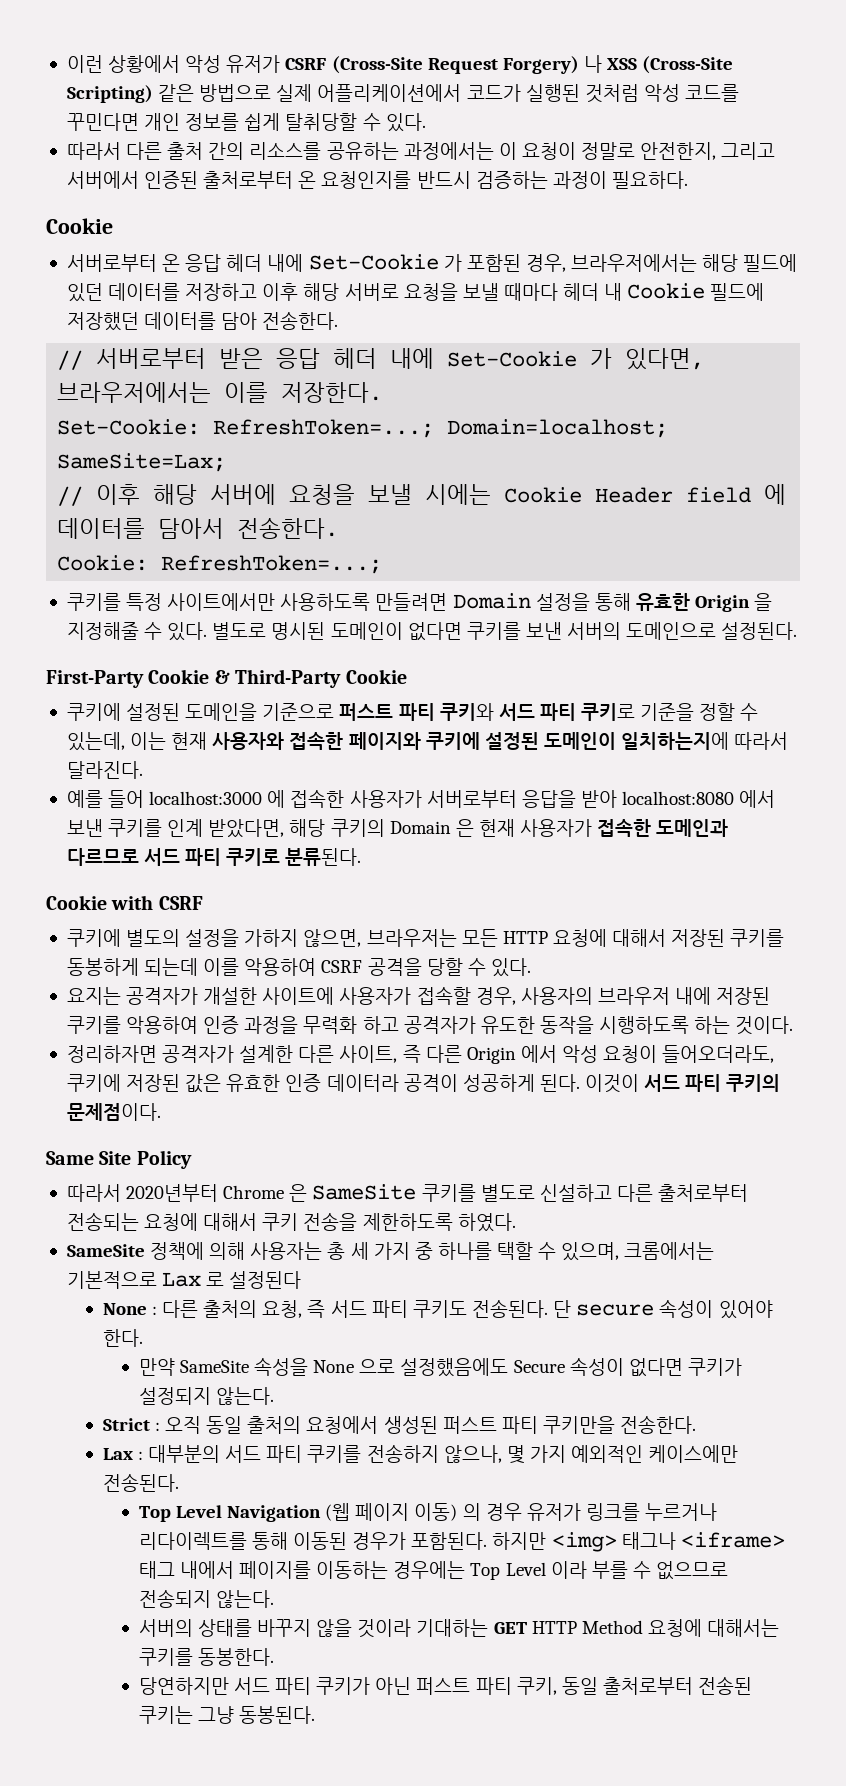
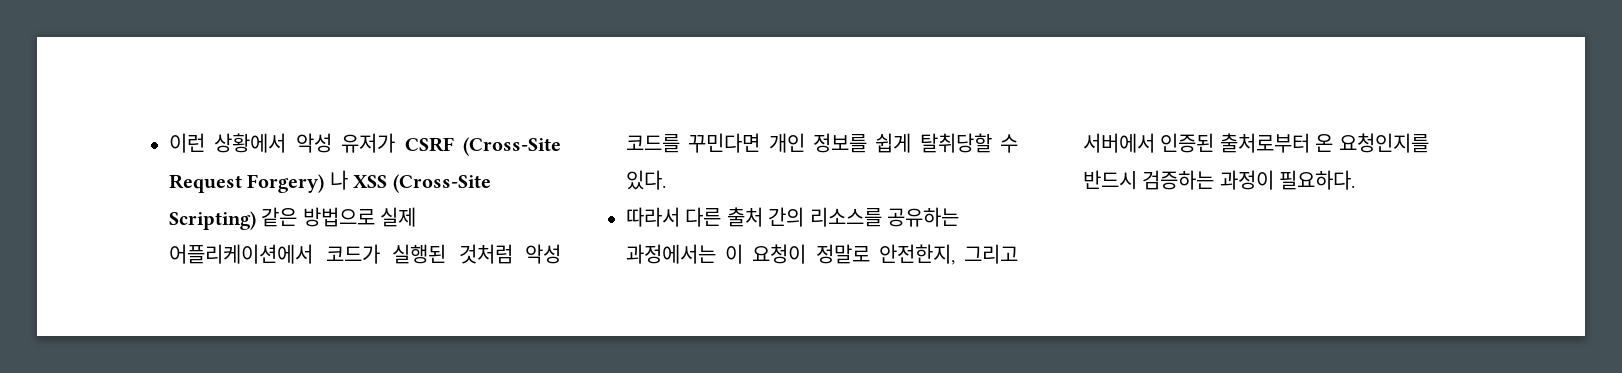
[46,218,113,234] [66,254,798,272] [66,283,765,302] [66,311,339,331] [57,348,705,370] [57,382,383,403] [57,419,669,438] [57,453,227,472] [57,484,787,506] [57,517,339,539] [57,555,383,574] [66,593,773,612] [66,622,798,641] [46,669,407,688] [66,703,759,721] [66,732,789,751] [66,761,143,779] [66,789,776,808] [66,819,729,838] [66,848,362,866] [46,895,203,910] [66,929,785,947] [66,958,531,977] [66,986,771,1005] [66,1016,794,1035] [66,1045,775,1064] [66,1074,781,1093] [66,1103,161,1121] [46,1150,192,1169] [66,1184,749,1202] [66,1212,516,1232] [66,1242,715,1261] [66,1271,302,1289] [102,1299,773,1319] [102,1329,143,1347] [138,1357,742,1377] [138,1387,274,1405] [102,1415,697,1434] [102,1444,739,1464] [102,1473,179,1492] [138,1503,718,1522] [138,1532,785,1552] [138,1561,729,1580] [138,1589,274,1608] [138,1619,780,1638] [138,1648,274,1666] [138,1676,753,1695] [138,1706,316,1724] // Cookie // 서버로부터 온 응답 헤더 내에 Set-Cookie 가 포함된 경우, 브라우저에서는 해당 필드에 있던 데이터를 저장하고 이후 해당 서버로 요청을 보낼 때마다 헤더 내 Cookie 필드에 저장했던 데이터를 담아 전송한다. // // 서버로부터 받은 응답 헤더 내에 Set-Cookie 가 있다면, 브라우저에서는 이를 저장한다. // Set-Cookie: RefreshToken=...; Domain=localhost; SameSite=Lax; // // 이후 해당 서버에 요청을 보낼 시에는 Cookie Header field 에 데이터를 담아서 전송한다. // Cookie: RefreshToken=...; // 쿠키를 특정 사이트에서만 사용하도록 만들려면 Domain 설정을 통해 유효한 Origin 을 지정해줄 수 있다. 별도로 명시된 도메인이 없다면 쿠키를 보낸 서버의 도메인으로 설정된다. // First-Party Cookie & Third-Party Cookie // 쿠키에 설정된 도메인을 기준으로 퍼스트 파티 쿠키와 서드 파티 쿠키로 기준을 정할 수 있는데, 이는 현재 사용자와 접속한 페이지와 쿠키에 설정된 도메인이 일치하는지에 따라서 달라진다. // 예를 들어 localhost:3000 에 접속한 사용자가 서버로부터 응답을 받아 localhost:8080 에서 보낸 쿠키를 인계 받았다면, 해당 쿠키의 Domain 은 현재 사용자가 접속한 도메인과 다르므로 서드 파티 쿠키로 분류된다. // Cookie with CSRF // 쿠키에 별도의 설정을 가하지 않으면, 브라우저는 모든 HTTP 요청에 대해서 저장된 쿠키를 동봉하게 되는데 이를 악용하여 CSRF 공격을 당할 수 있다. // 요지는 공격자가 개설한 사이트에 사용자가 접속할 경우, 사용자의 브라우저 내에 저장된 쿠키를 악용하여 인증 과정을 무력화 하고 공격자가 유도한 동작을 시행하도록 하는 것이다. // 정리하자면 공격자가 설계한 다른 사이트, 즉 다른 Origin 에서 악성 요청이 들어오더라도, 쿠키에 저장된 값은 유효한 인증 데이터라 공격이 성공하게 된다. 이것이 서드 파티 쿠키의 문제점이다. // Same Site Policy // 따라서 2020년부터 Chrome 은 SameSite 쿠키를 별도로 신설하고 다른 출처로부터 전송되는 요청에 대해서 쿠키 전송을 제한하도록 하였다. // SameSite 정책에 의해 사용자는 총 세 가지 중 하나를 택할 수 있으며, 크롬에서는 기본적으로 Lax 로 설정된다 // None : 다른 출처의 요청, 즉 서드 파티 쿠키도 전송된다. 단 secure 속성이 있어야 한다. // 만약 SameSite 속성을 None 으로 설정했음에도 Secure 속성이 없다면 쿠키가 설정되지 않는다. // Strict : 오직 동일 출처의 요청에서 생성된 퍼스트 파티 쿠키만을 전송한다. // Lax : 대부분의 서드 파티 쿠키를 전송하지 않으나, 몇 가지 예외적인 케이스에만 전송된다. // Top Level Navigation (웹 페이지 이동) 의 경우 유저가 링크를 누르거나 리다이렉트를 통해 이동된 경우가 포함된다. 하지만 <img> 태그나 <iframe> 태그 내에서 페이지를 이동하는 경우에는 Top Level 이라 부를 수 없으므로 전송되지 않는다. // 서버의 상태를 바꾸지 않을 것이라 기대하는 GET HTTP Method 요청에 대해서는 쿠키를 동봉한다. // 당연하지만 서드 파티 쿠키가 아닌 퍼스트 파티 쿠키, 동일 출처로부터 전송된 쿠키는 그냥 동봉된다. -> (1356, 180) none

